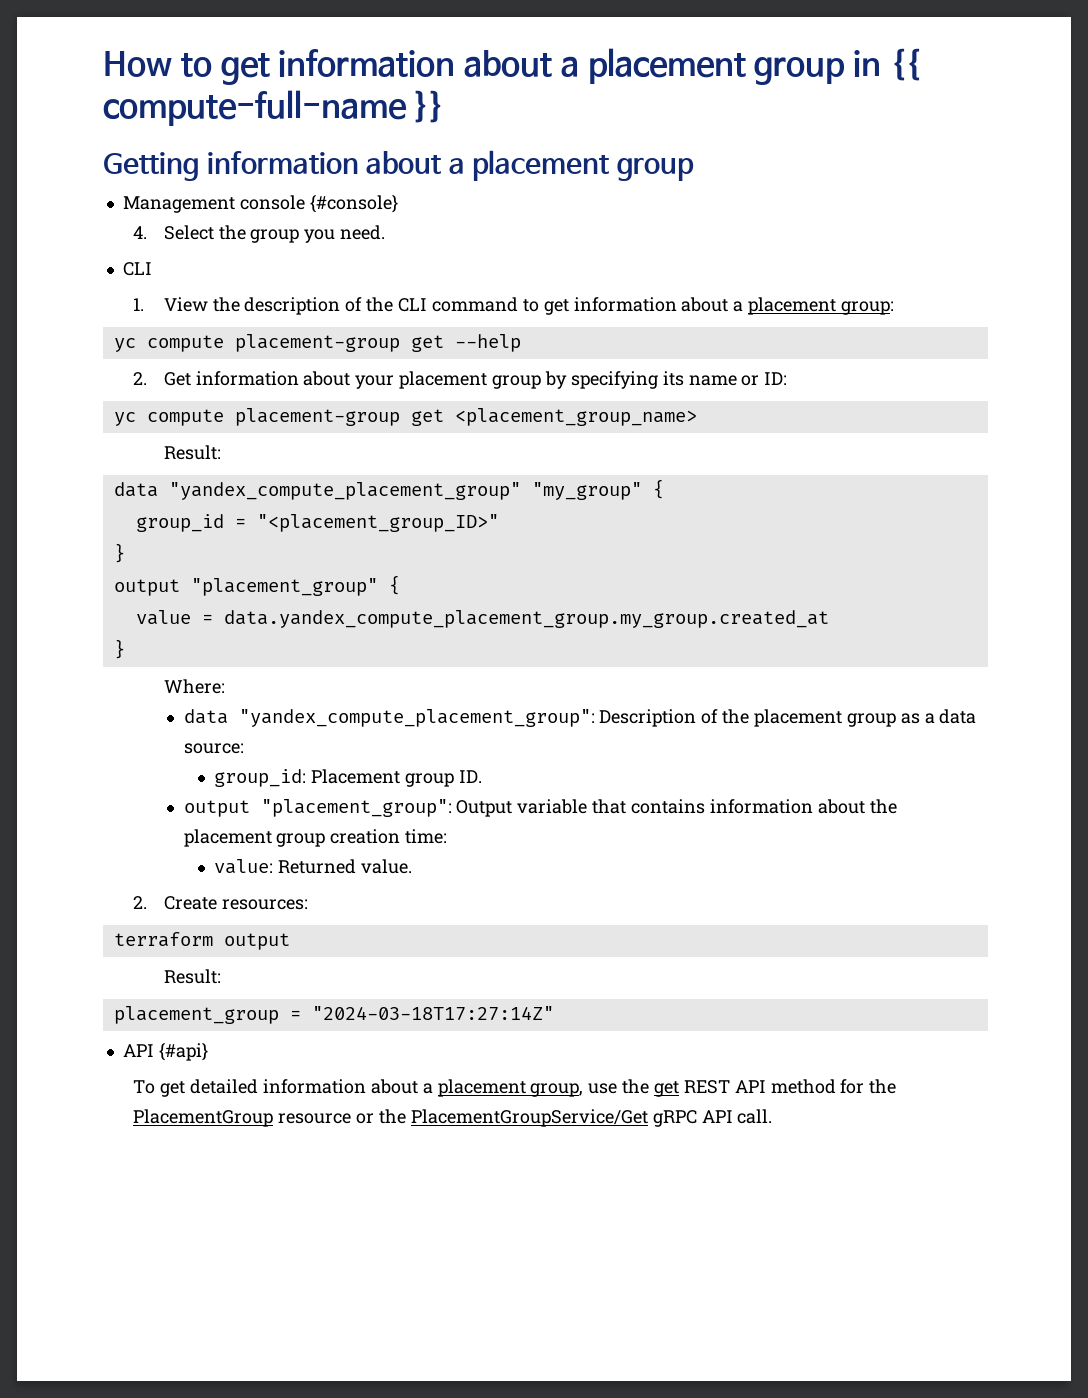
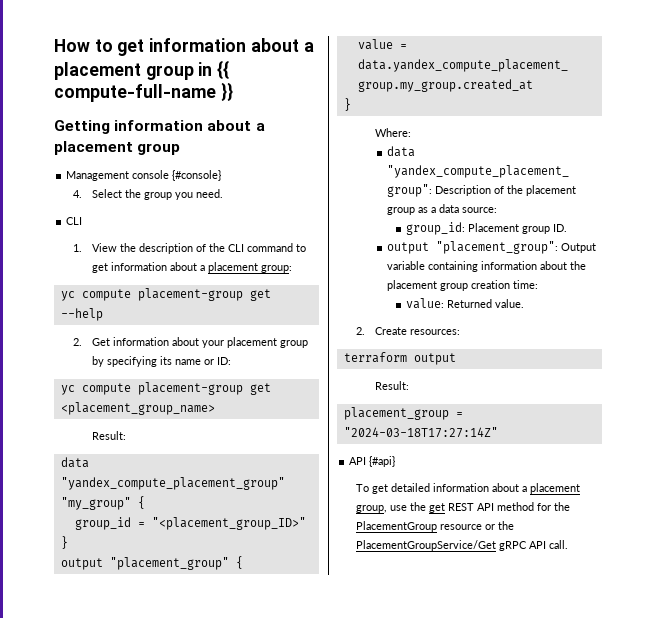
[592,799,706,814] that contains -> [428,261,479,272] containing

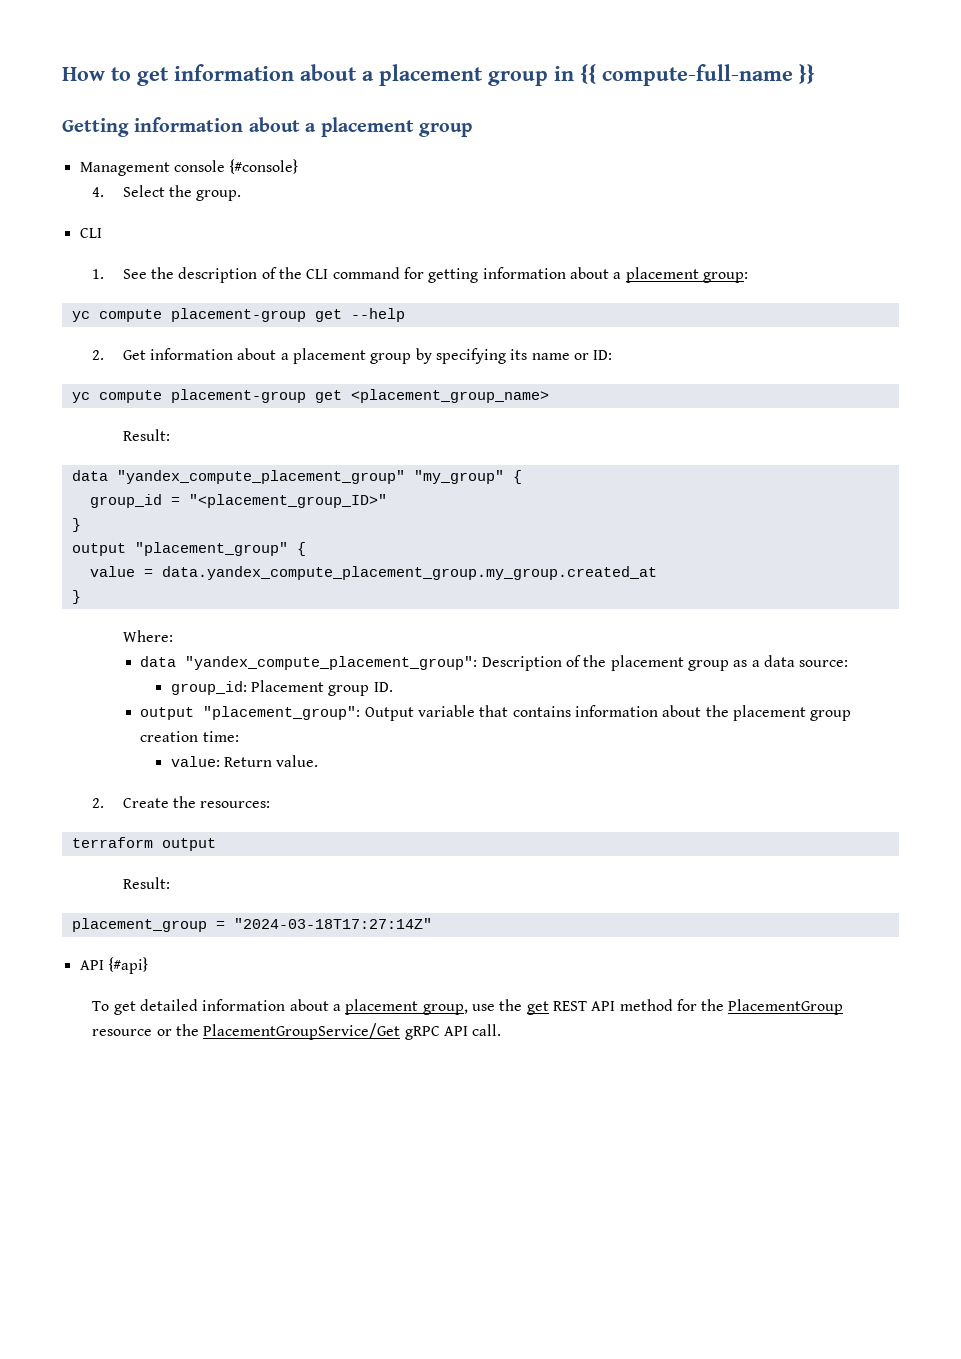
[143,189,223,200] group you need. -> [196,190,242,201] group.
[91,243,117,252] View -> [122,269,147,279] See
[295,244,306,252] [91,263,108,273] to get -> [403,267,479,283] for getting
[201,340,224,348] your -> [280,353,289,360] a
[428,261,479,272] containing -> [479,705,571,717] that contains
[446,299,492,308] Returned -> [223,757,272,767] Return
(407, 331) none -> [172,796,196,808] the

